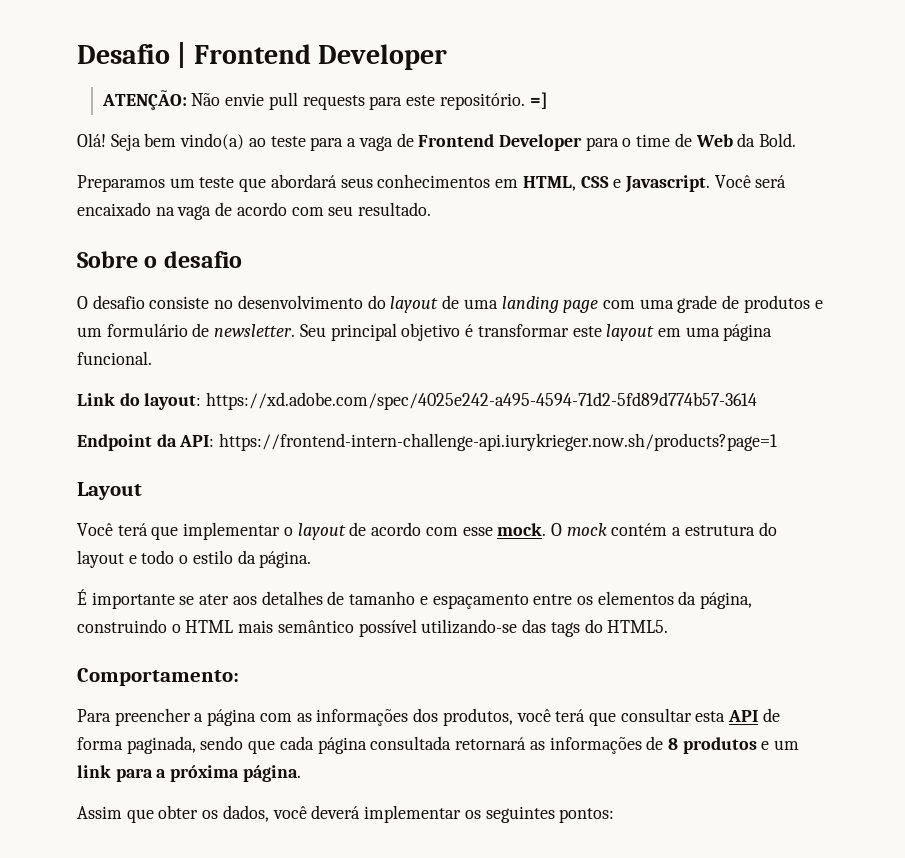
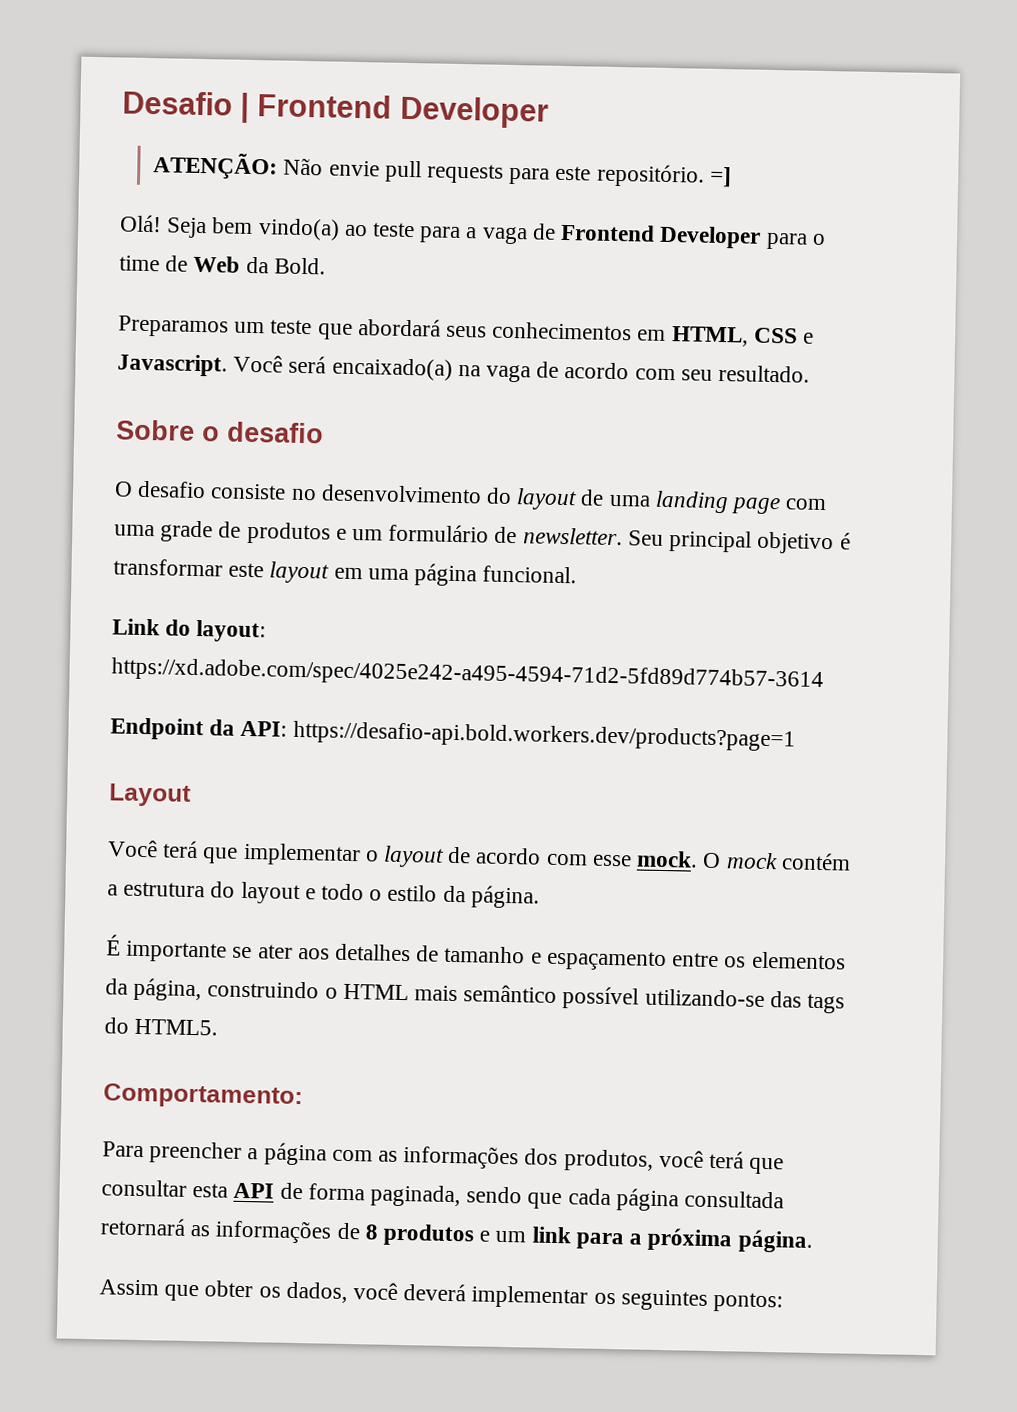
[77,202,151,216] encaixado -> [331,357,453,381] encaixado(a)
[219,433,778,451] https://frontend-intern-challenge-api.iurykrieger.now.sh/products?page=1 -> [292,720,796,752] https://desafio-api.bold.workers.dev/products?page=1

